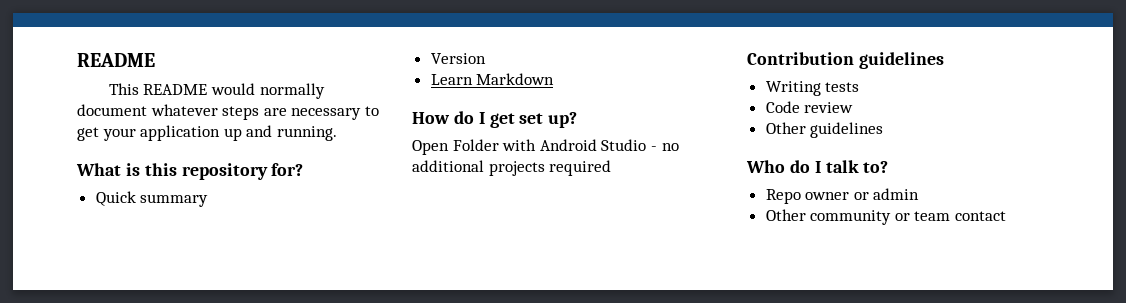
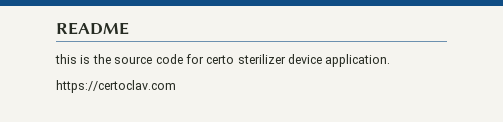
[108,83,325,99] [77,104,379,120] [77,125,337,141] [76,163,304,180] [95,191,209,207] [430,53,486,64] [430,73,555,85] [412,111,578,128] [412,139,679,155] [412,160,612,176] [747,52,944,69] [765,81,860,96] [765,101,854,113] [765,122,884,138] [746,160,889,173] [765,188,920,204] [765,209,1007,225] This README would normally document whatever steps are necessary to get your application up and running. // What is this repository for? // Quick summary // Version // Learn Markdown // How do I get set up? // Open Folder with Android Studio - no additional projects required // Contribution guidelines // Writing tests // Code review // Other guidelines // Who do I talk to? // Repo owner or admin // Other community or team contact -> [55,54,391,67] [56,80,176,93] this is the source code for certo sterilizer device application. // https://certoclav.com

